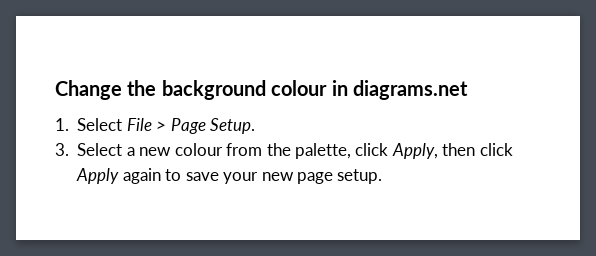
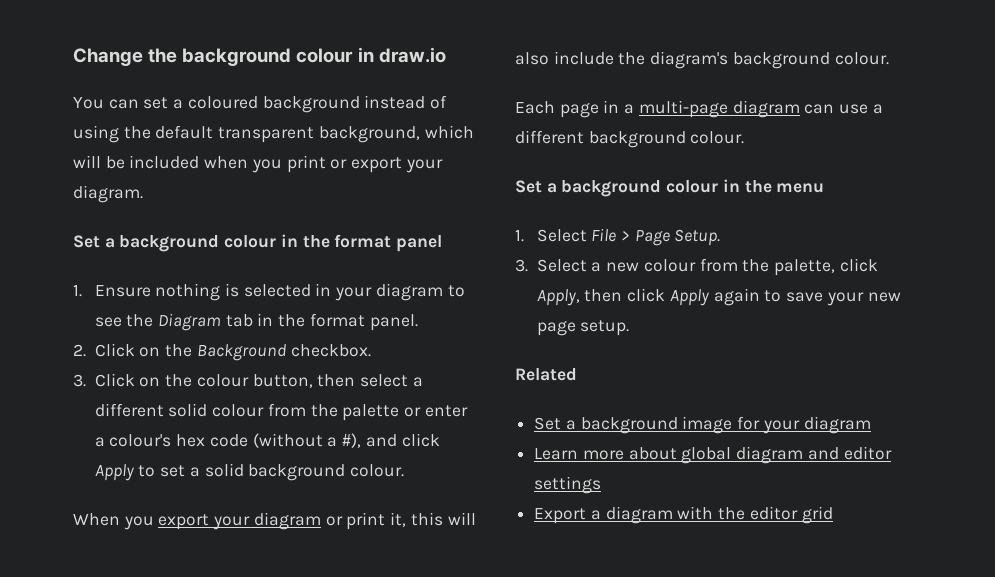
[353,80,468,100] diagrams.net -> [378,47,446,63] [73,95,448,113] [73,125,474,143] [73,155,443,173] [73,185,143,203] [73,234,443,252] [73,283,465,301] [94,313,418,331] [73,343,371,361] [73,373,423,388] [94,403,468,421] [94,433,440,448] [94,463,405,481] [73,512,476,530] [515,51,889,69] [515,100,883,118] [515,130,745,148] [515,179,825,197] draw.io // You can set a coloured background instead of using the default transparent background, which will be included when you print or export your diagram. // Set a background colour in the format panel // 1. Ensure nothing is selected in your diagram to see the Diagram tab in the format panel. // 2. Click on the Background checkbox. // 3. Click on the colour button, then select a different solid colour from the palette or enter a colour's hex code (without a #), and click Apply to set a solid background colour. // When you export your diagram or print it, this will also include the diagram's background colour. // Each page in a multi-page diagram can use a different background colour. // Set a background colour in the menu
(383, 176) none -> [515,368,577,381] [534,416,871,434] [534,446,892,464] [534,476,602,494] [534,506,833,524] // Related // Set a background image for your diagram // Learn more about global diagram and editor settings // Export a diagram with the editor grid

